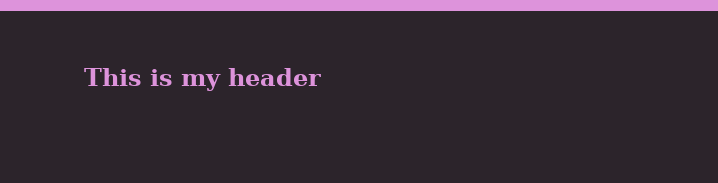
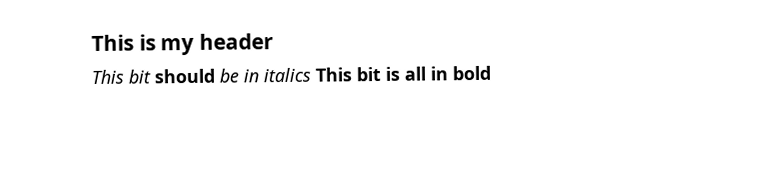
(321, 77) none -> [91,65,491,85] // This bit should be in italics This bit is all in bold

